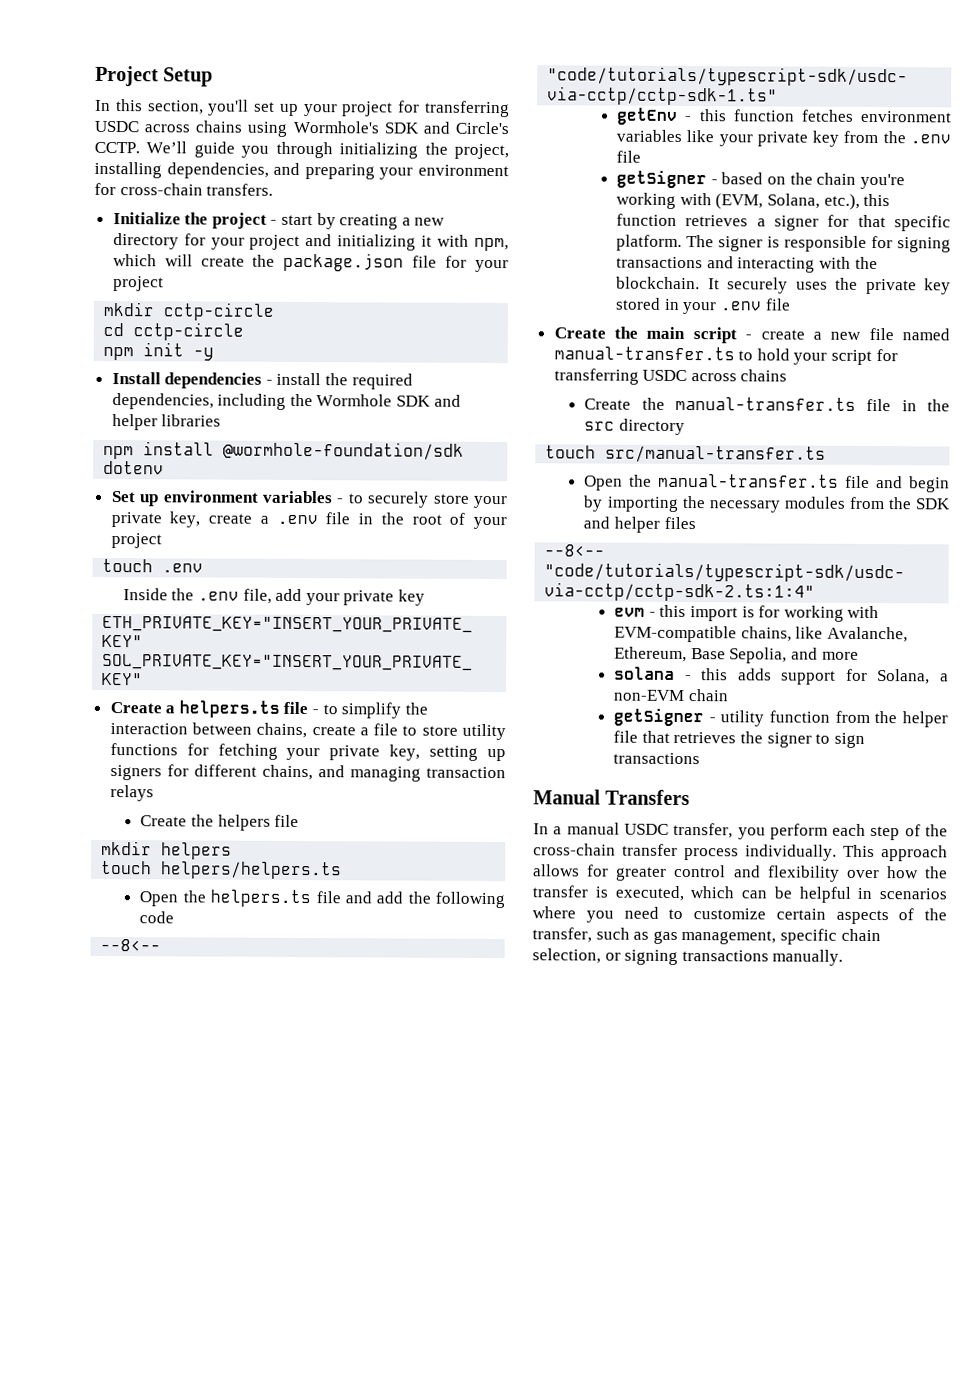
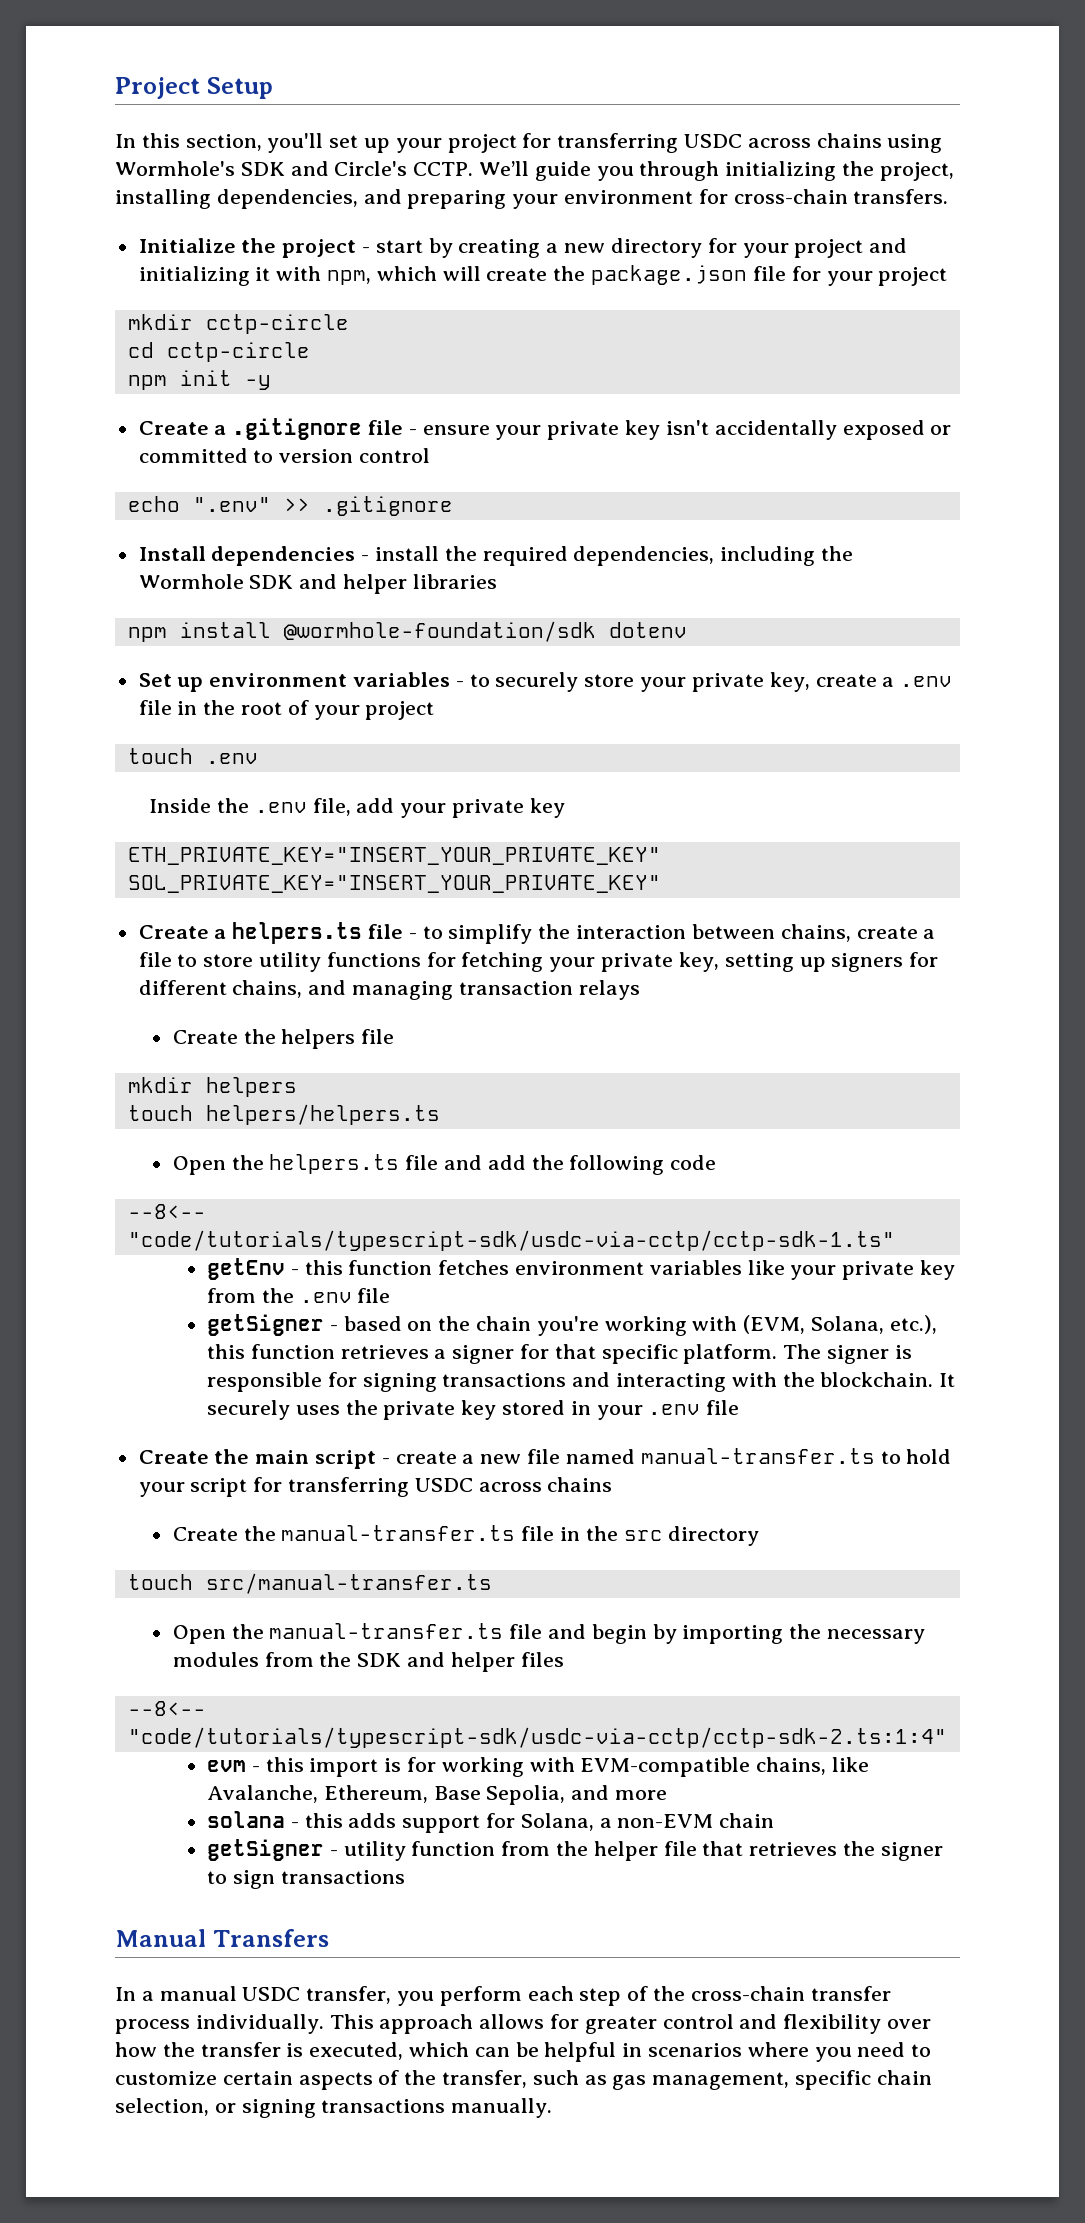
(215, 354) none -> [138,418,952,440] [138,448,431,463] [127,496,453,516] // Create a .gitignore file - ensure your private key isn't accidentally exposed or committed to version control // echo ".env" >> .gitignore

